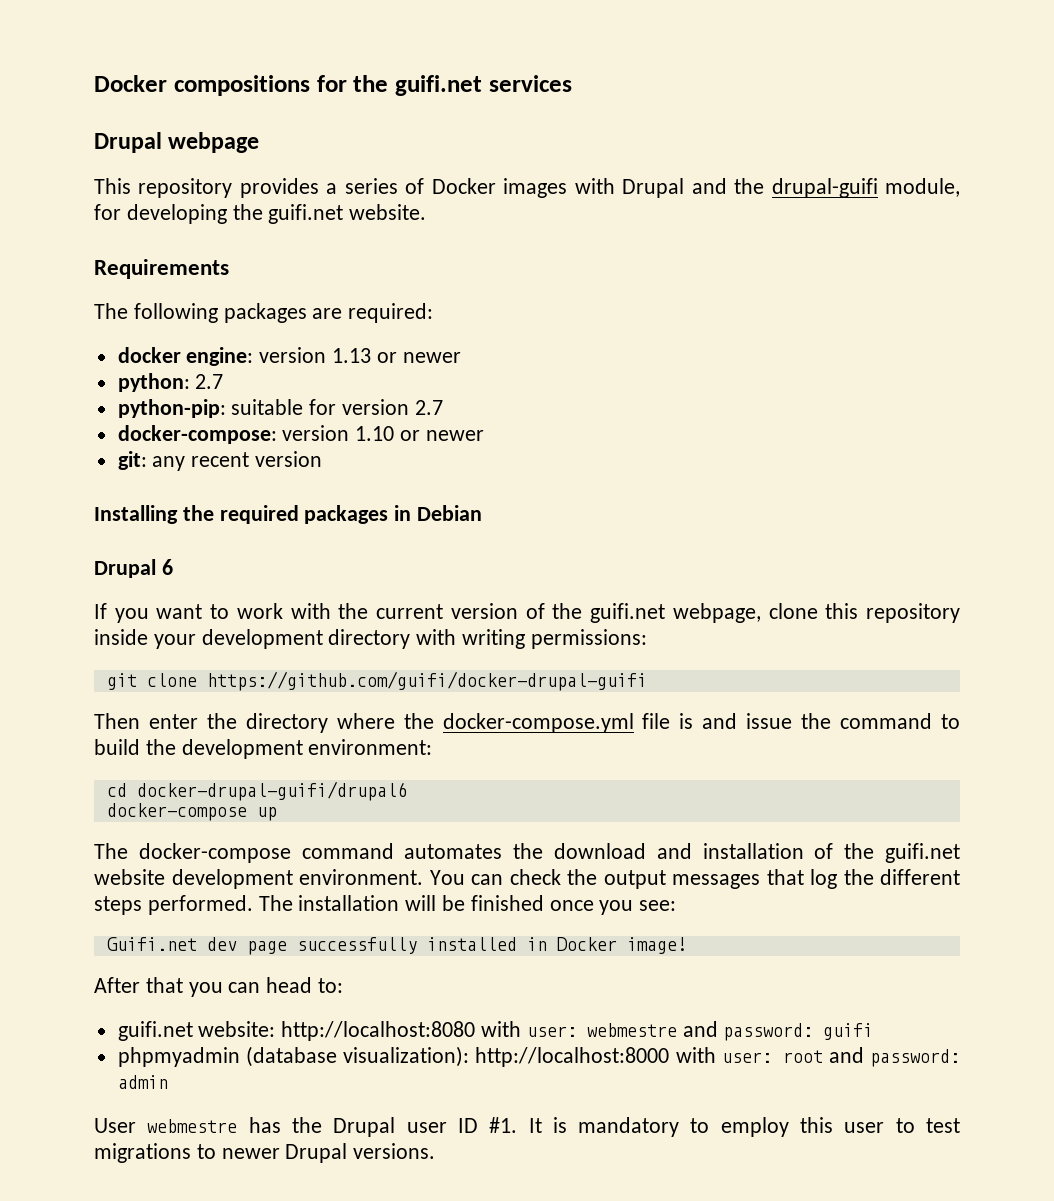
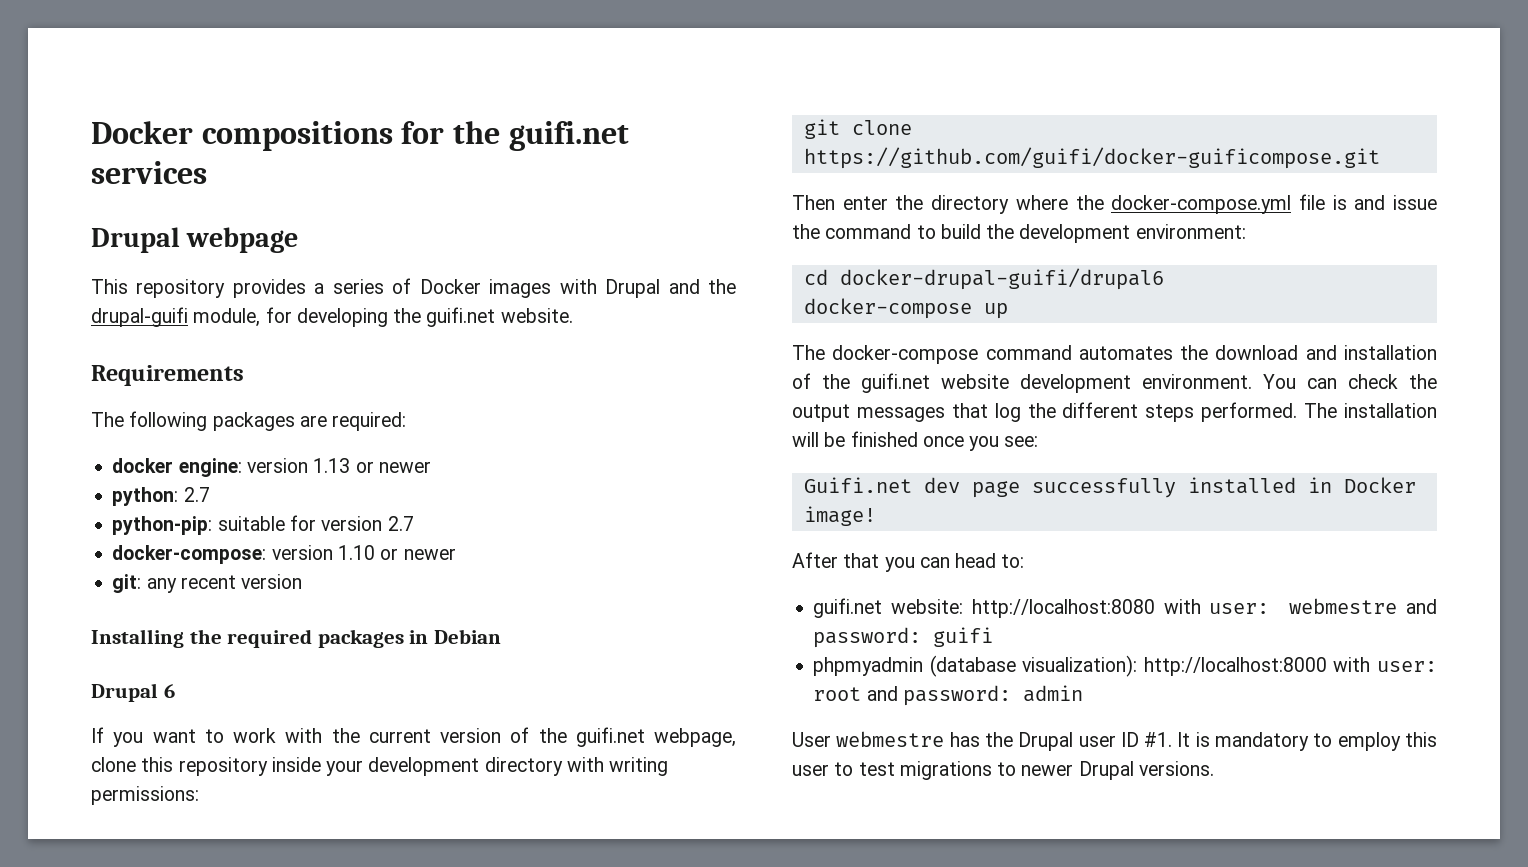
[206,671,647,691] https://github.com/guifi/docker-drupal-guifi -> [803,147,1380,169] https://github.com/guifi/docker-guificompose.git

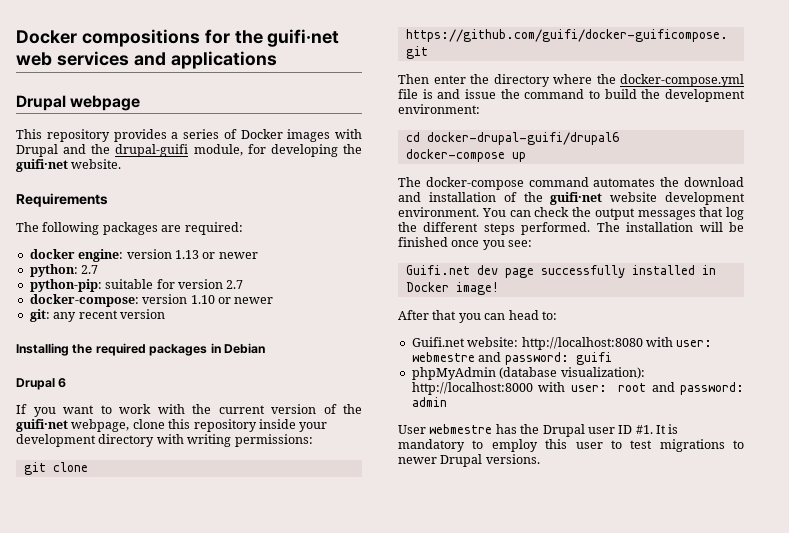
[508,121,629,151] guifi.net -> [267,29,340,47] [16,52,52,66] guifi·net web
(207, 172) none -> [133,51,277,69] and applications
[426,307,496,327] guifi.net -> [16,159,68,172] guifi·net
[575,727,645,747] guifi.net -> [16,419,68,432] guifi·net
[861,373,930,393] guifi.net -> [550,192,603,205] guifi·net
[813,598,883,618] guifi.net -> [411,337,465,347] Guifi.net
[813,657,924,676] phpmyadmin -> [411,367,496,380] phpMyAdmin

